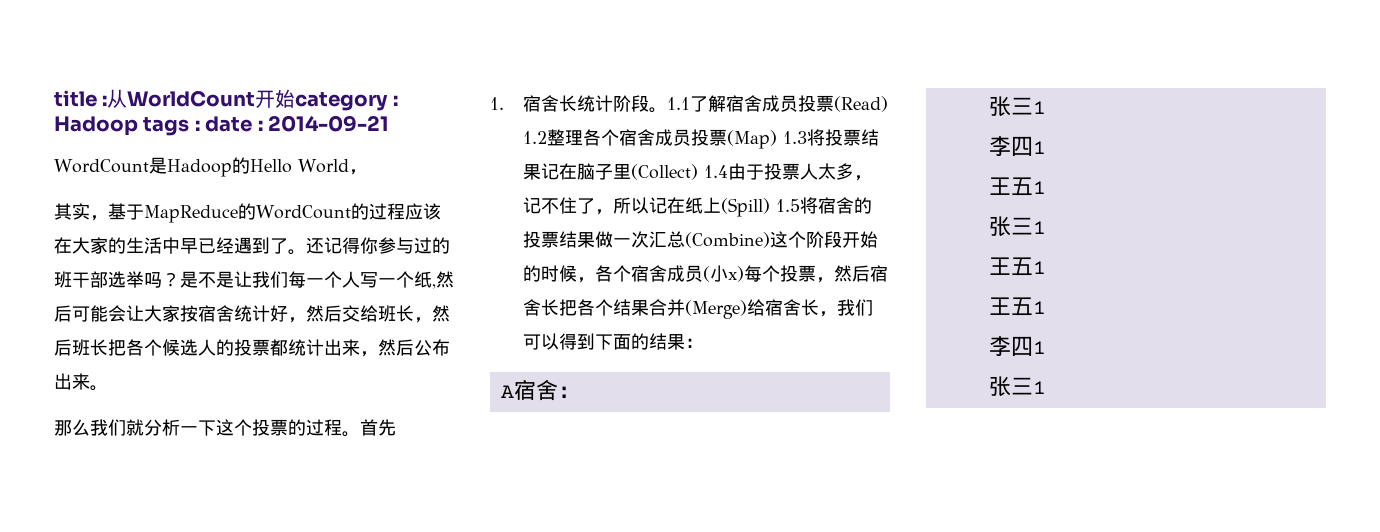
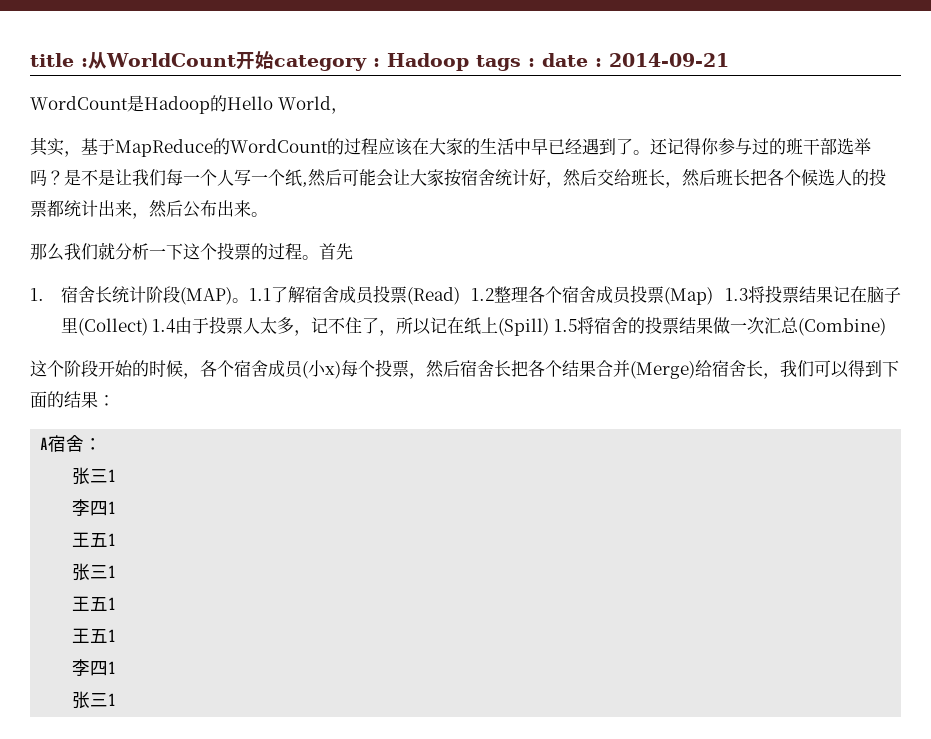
(650, 103) none -> [179,287,232,305] (MAP)
(771, 240) none -> (886, 327) //

